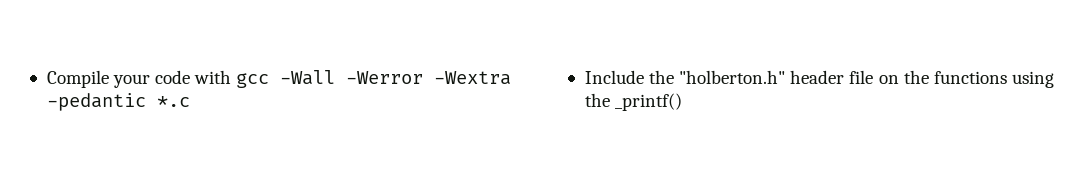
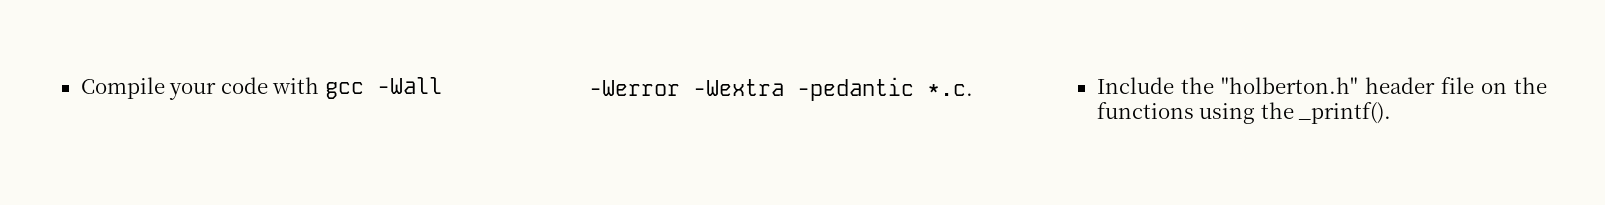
[156,96,190,107] *.c -> [926,84,973,96] *.c.
[615,93,683,111] _printf() -> [1298,102,1392,124] _printf().

